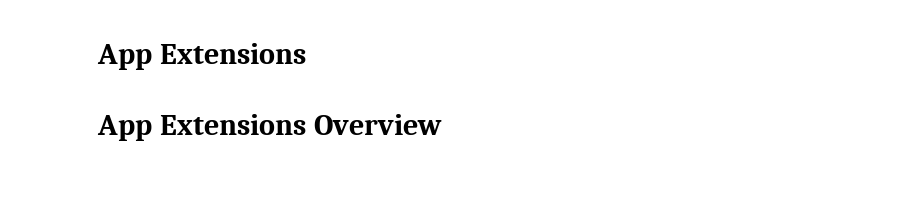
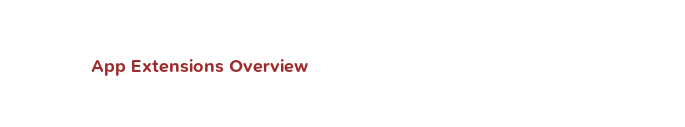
[97,43,307,70] [97,114,307,141] App Extensions // App Extensions -> [91,59,224,76] App Extensions

